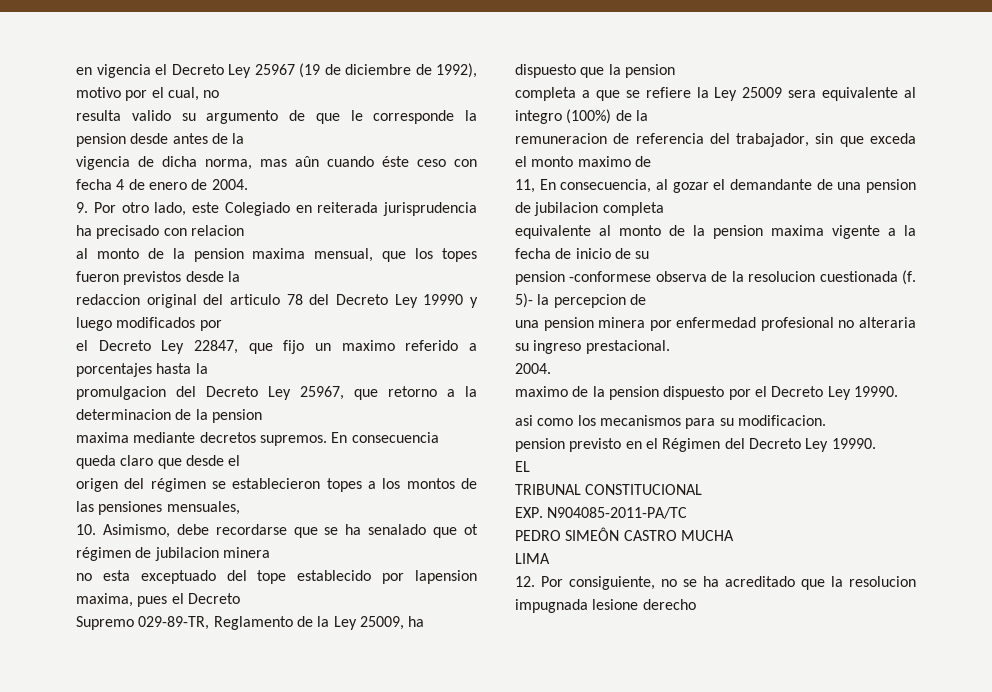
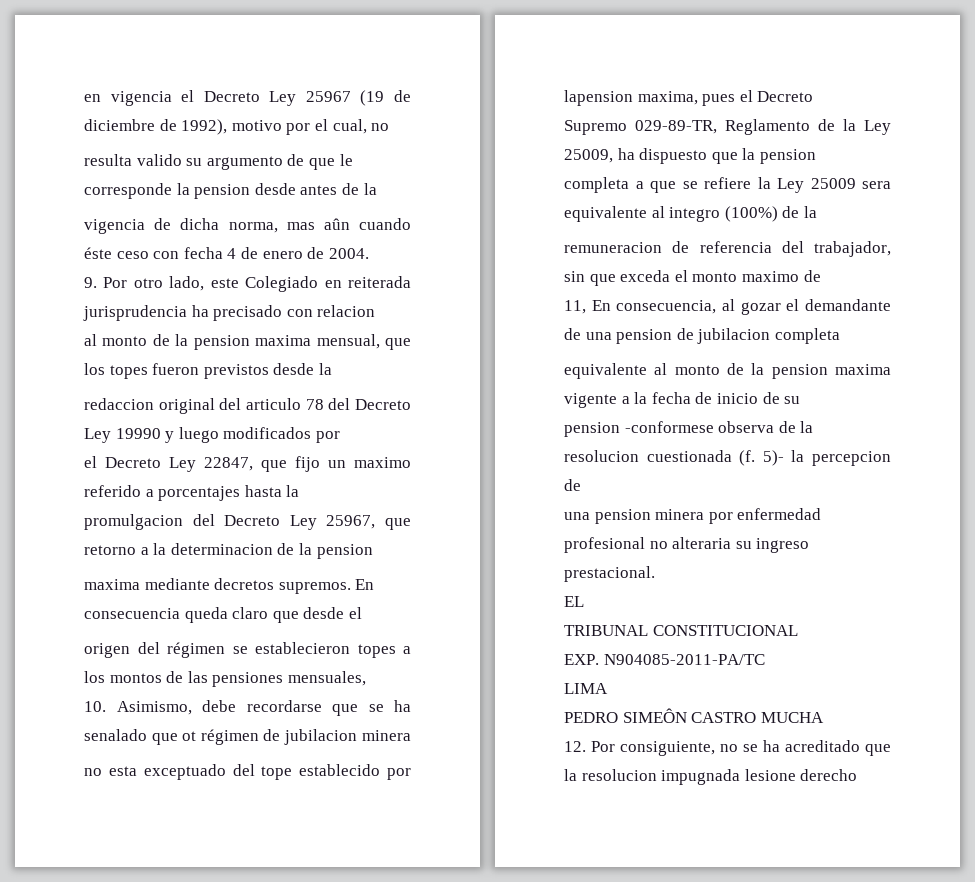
[515,363,551,374] [515,386,898,400] [515,415,826,429] [515,438,876,452] // 2004. // maximo de la pension dispuesto por el Decreto Ley 19990. // asi como los mecanismos para su modificacion. // pension previsto en el Régimen del Decreto Ley 19990. -> (655, 574) none
(688, 513) none -> [564,683,608,694] // LIMA
[515,553,550,564] // LIMA -> (824, 717) none

